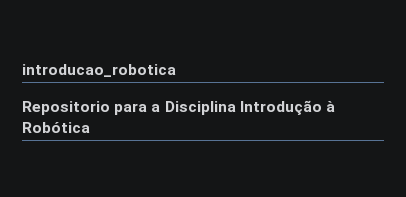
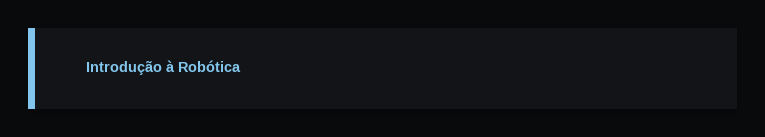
[22,64,176,77] [22,101,236,115] introducao_robotica // Repositorio para a Disciplina -> (86, 67) none

